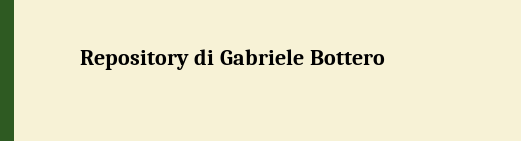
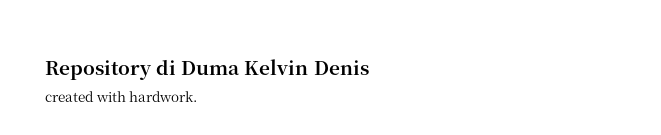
[219,49,385,65] Gabriele Bottero -> [181,59,369,75] [45,91,198,102] Duma Kelvin Denis // created with hardwork.

